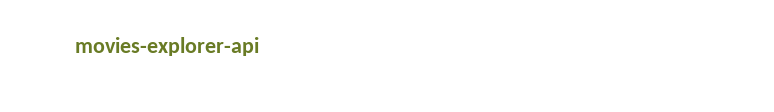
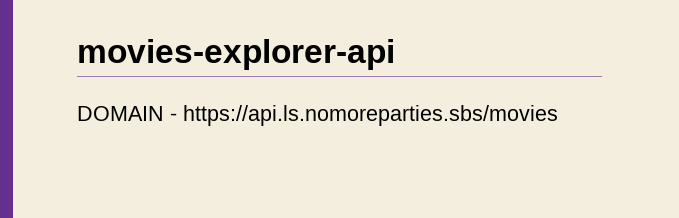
(259, 46) none -> [77,105,558,126] // DOMAIN - https://api.ls.nomoreparties.sbs/movies

